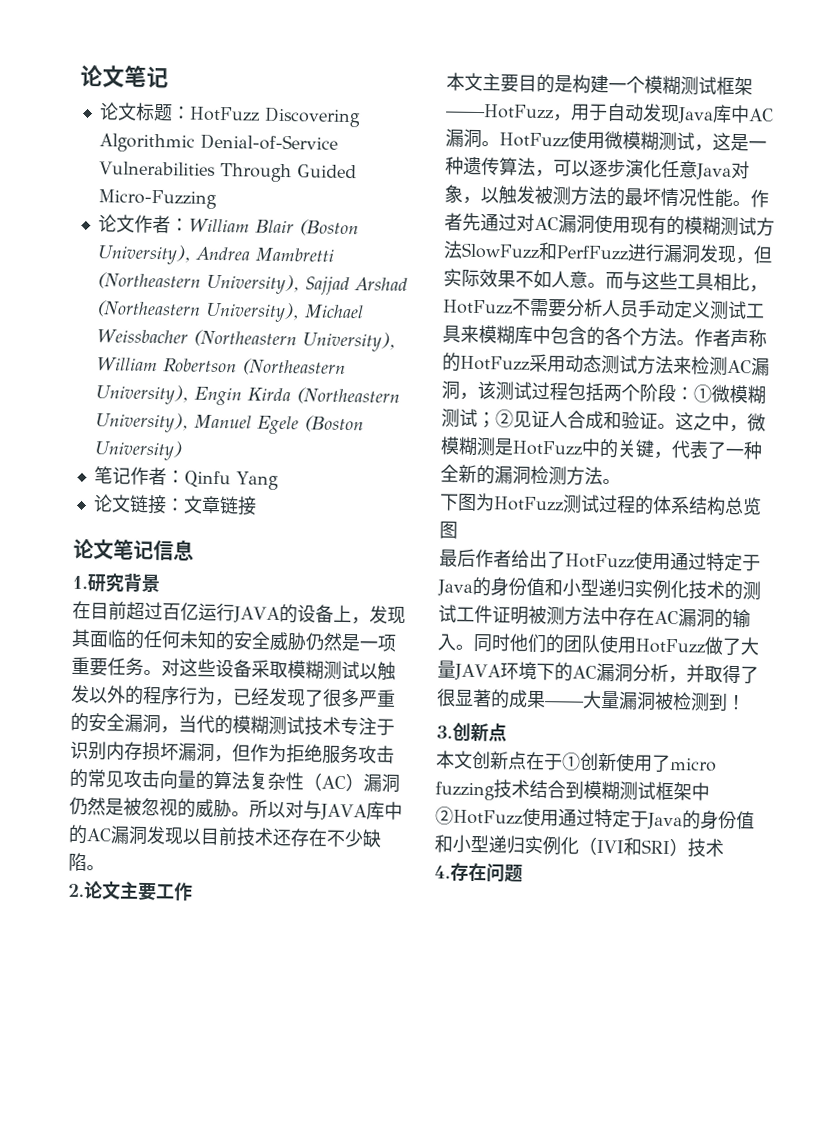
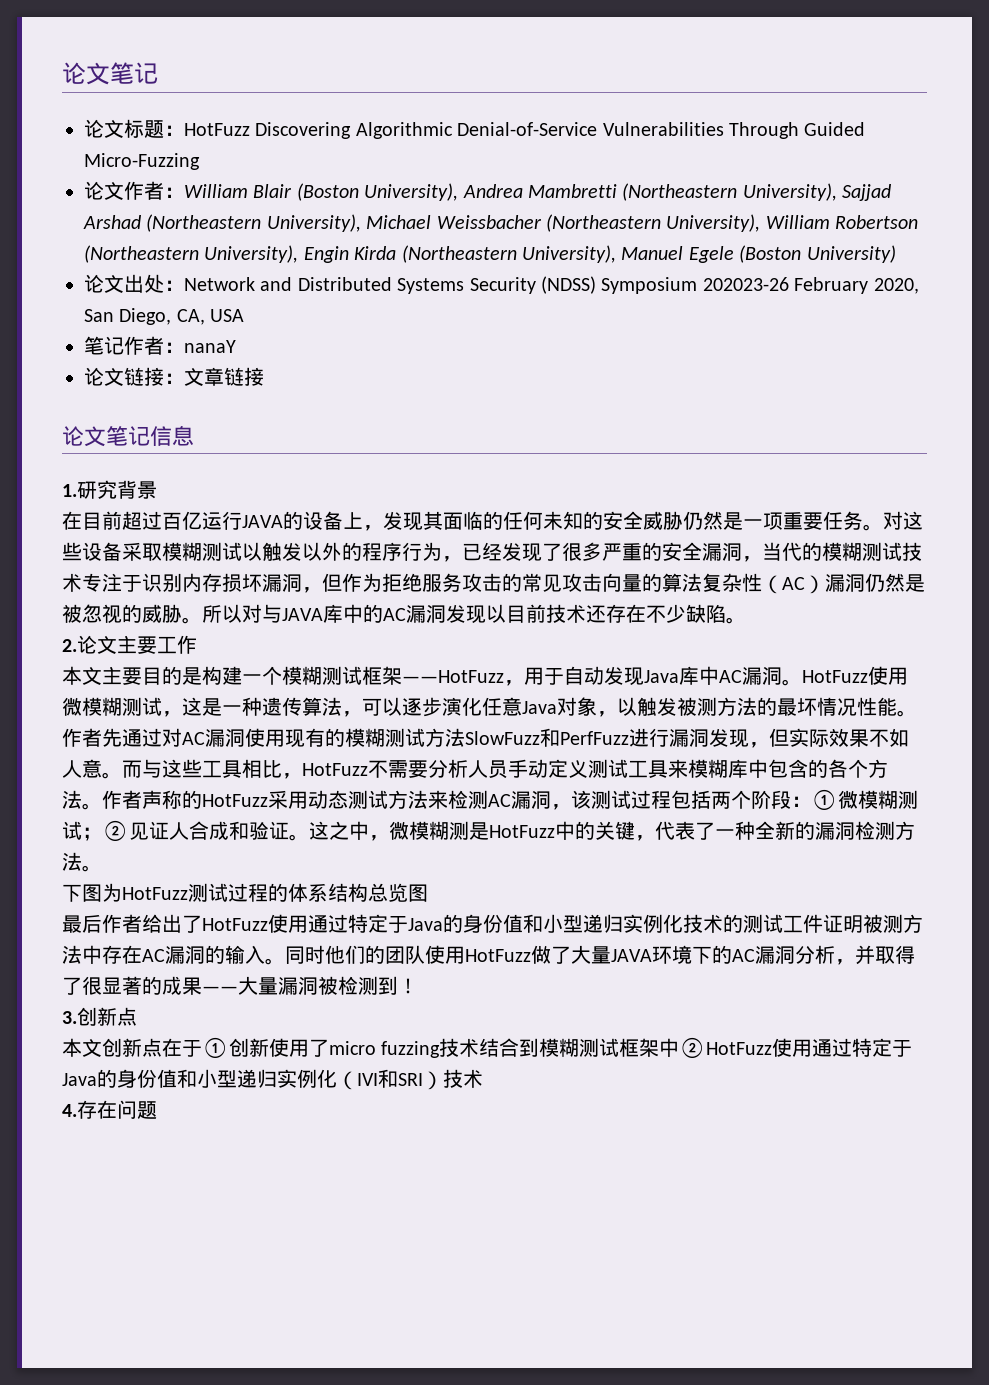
(183, 450) none -> [84,274,919,294] [84,308,245,325] // 论文出处：Network and Distributed Systems Security (NDSS) Symposium 202023-26 February 2020, San Diego, CA, USA
[183,470,279,490] Qinfu Yang -> [184,340,236,353] nanaY

